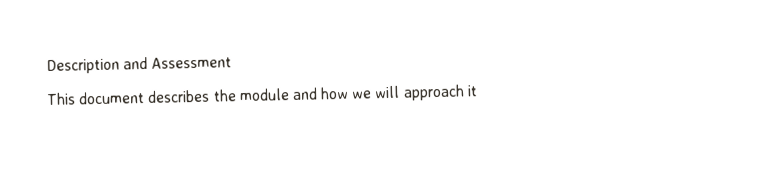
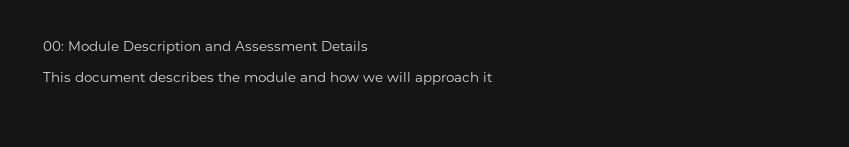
(46, 66) none -> [43,41,119,51] 00: Module
(233, 62) none -> [321,41,368,51] Details

